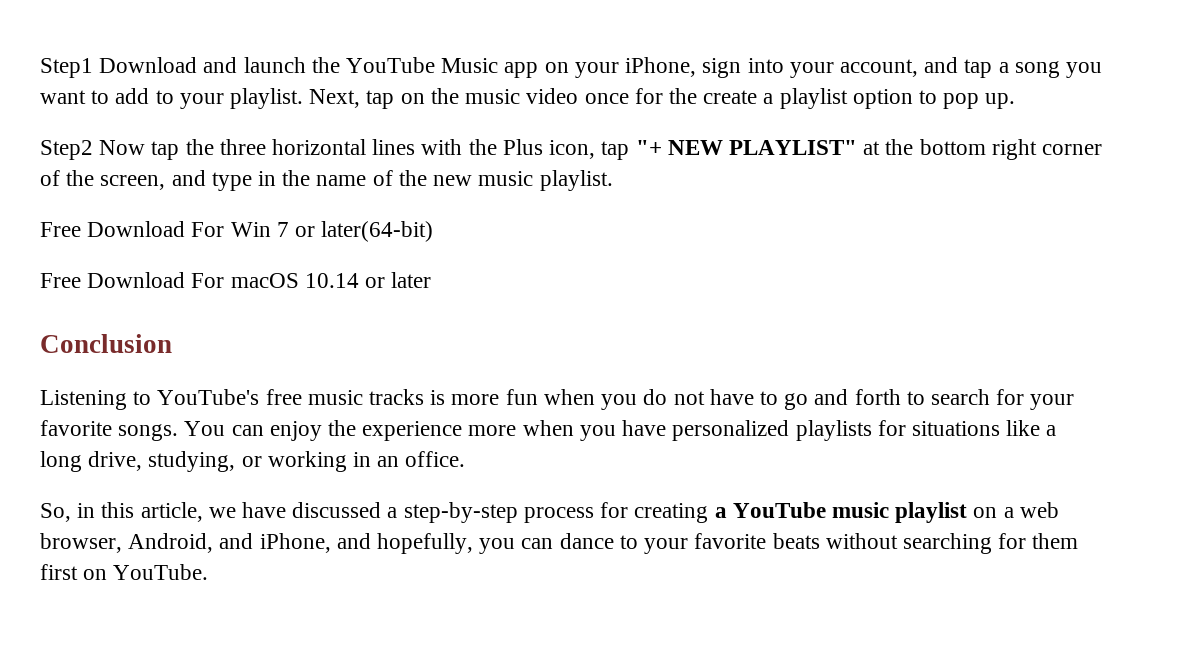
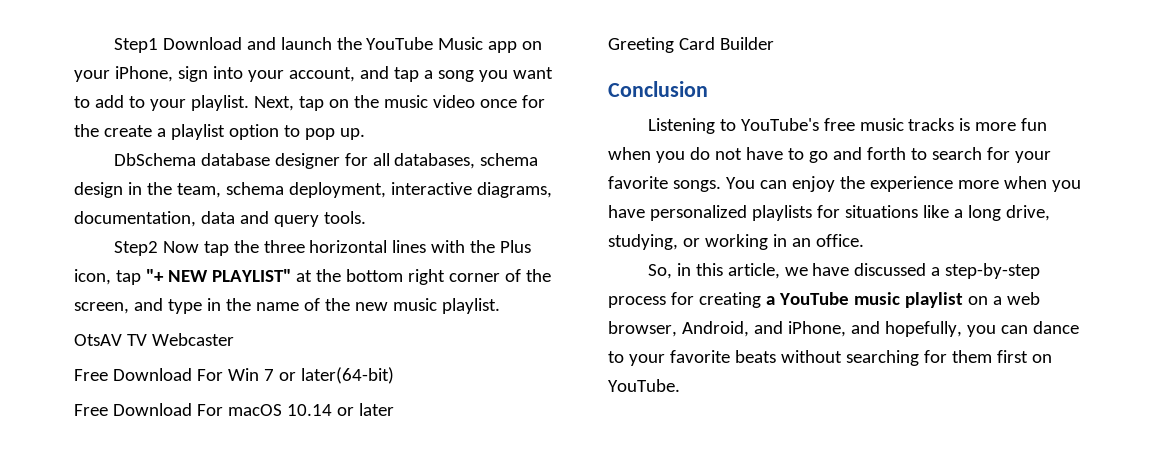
(1016, 101) none -> [113,153,539,169] [74,182,552,198] [74,211,366,227] // DbSchema database designer for all databases, schema design in the team, schema deployment, interactive diagrams, documentation, data and query tools.
(613, 180) none -> [74,333,234,346] // OtsAV TV Webcaster
(432, 280) none -> [608,37,774,53] // Greeting Card Builder

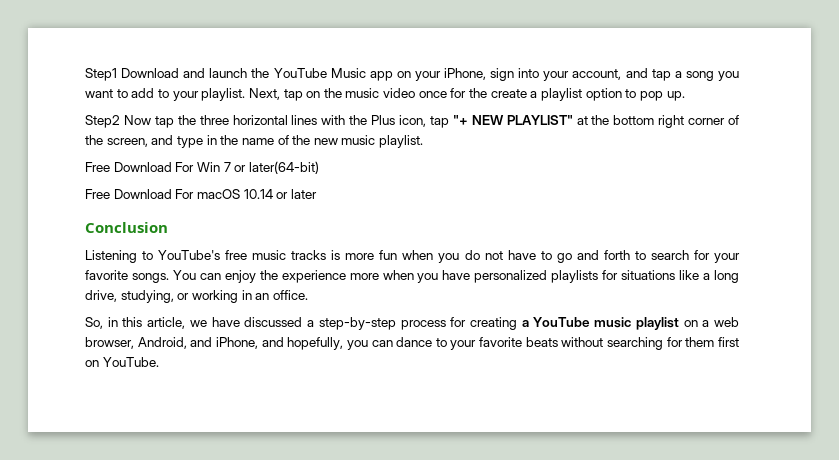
[113,153,539,169] [74,182,552,198] [74,211,366,227] // DbSchema database designer for all databases, schema design in the team, schema deployment, interactive diagrams, documentation, data and query tools. -> (685, 96) none
[74,333,234,346] // OtsAV TV Webcaster -> (424, 141) none
[608,37,774,53] // Greeting Card Builder -> (317, 194) none

